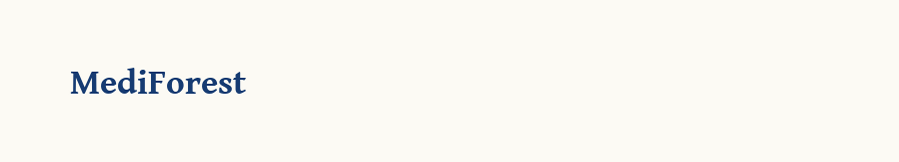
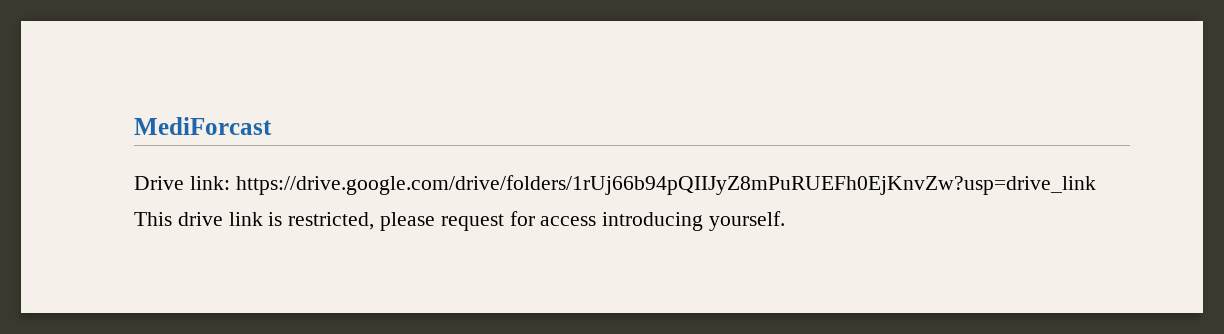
[69,67,247,94] MediForest -> [134,117,272,135] [134,175,1096,195] [134,211,786,231] MediForcast // Drive link: https://drive.google.com/drive/folders/1rUj66b94pQIIJyZ8mPuRUEFh0EjKnvZw?usp=drive_link This drive link is restricted, please request for access introducing yourself.

